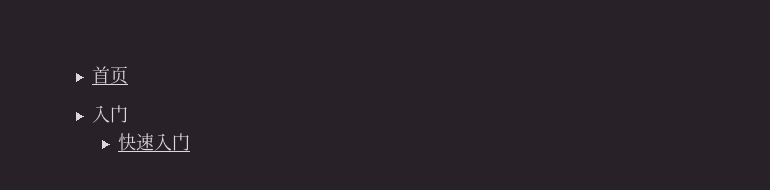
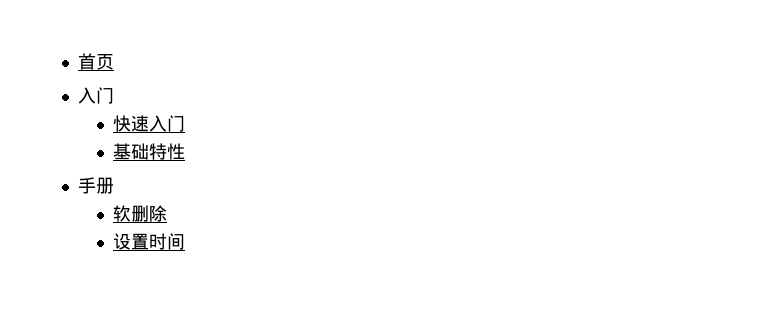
(191, 142) none -> [113,143,186,160] [77,177,114,194] [113,205,168,222] [113,233,186,250] // 基础特性 // 手册 // 软删除 // 设置时间

